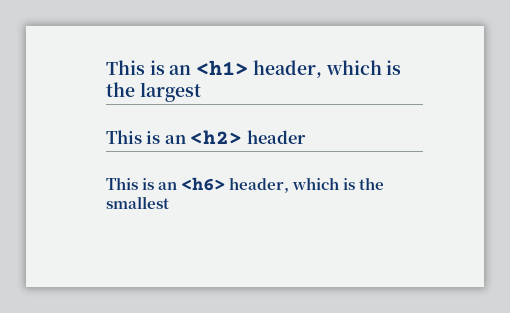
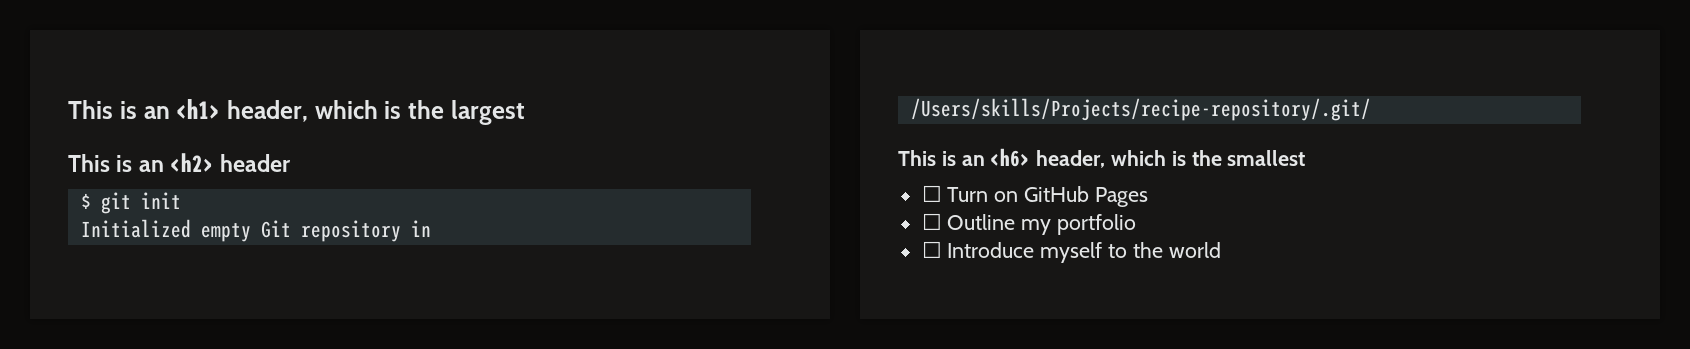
(306, 137) none -> [80,192,181,214] [80,219,431,242] [910,98,1371,121] // $ git init // Initialized empty Git repository in /Users/skills/Projects/recipe-repository/.git/
(169, 202) none -> [921,185,1148,207] [921,213,1137,235] [921,241,1221,263] // ☐ Turn on GitHub Pages // ☐ Outline my portfolio // ☐ Introduce myself to the world

